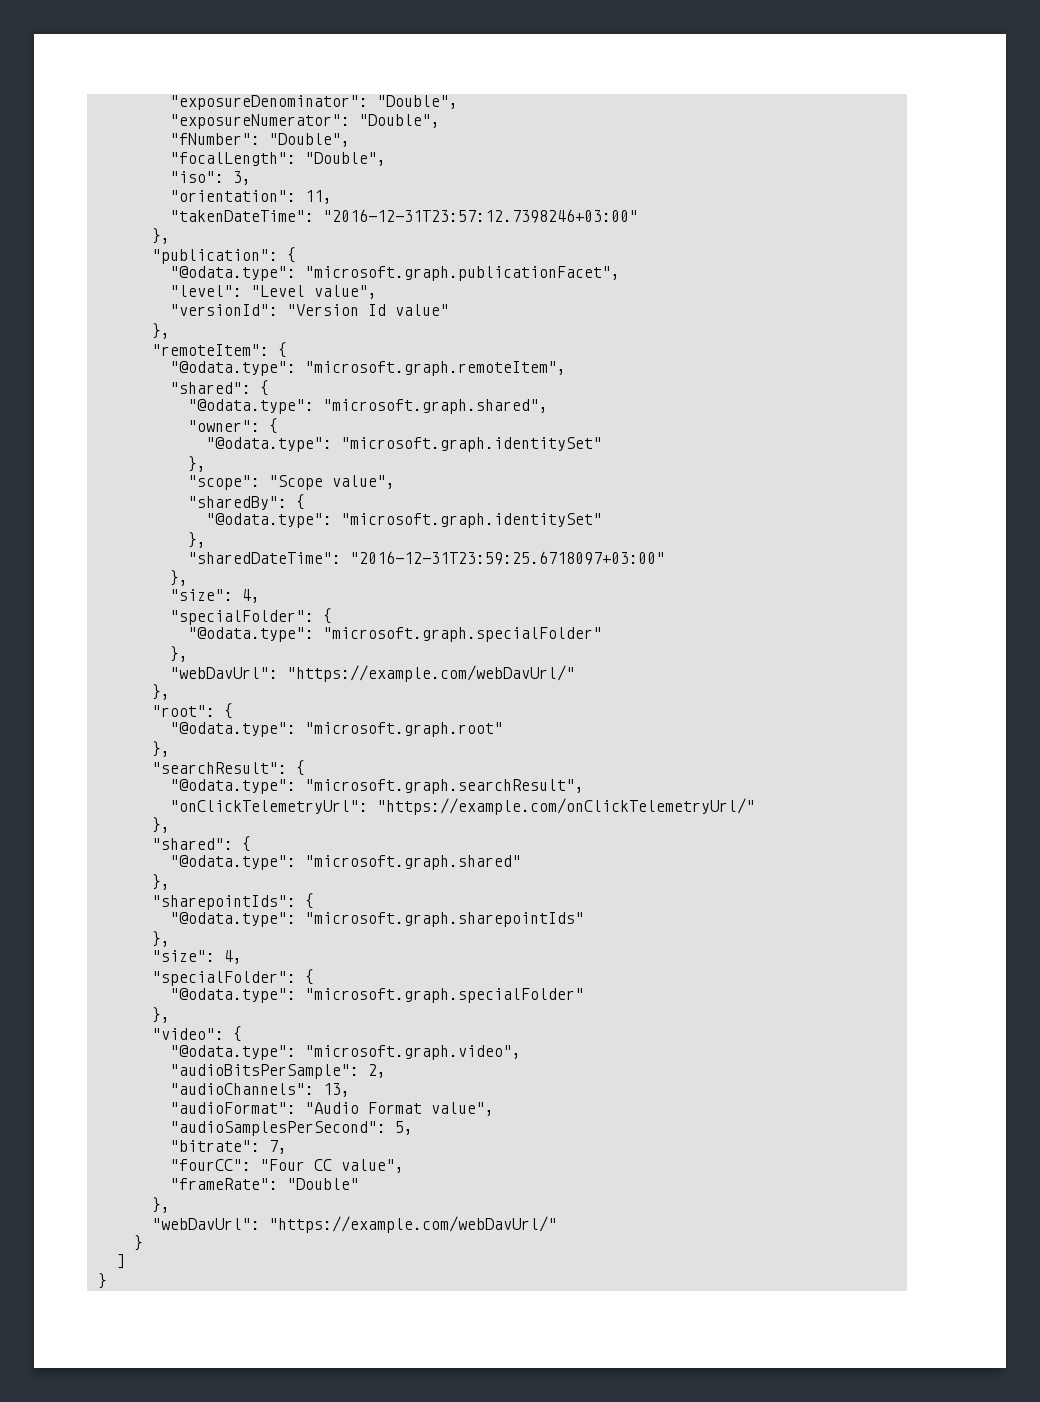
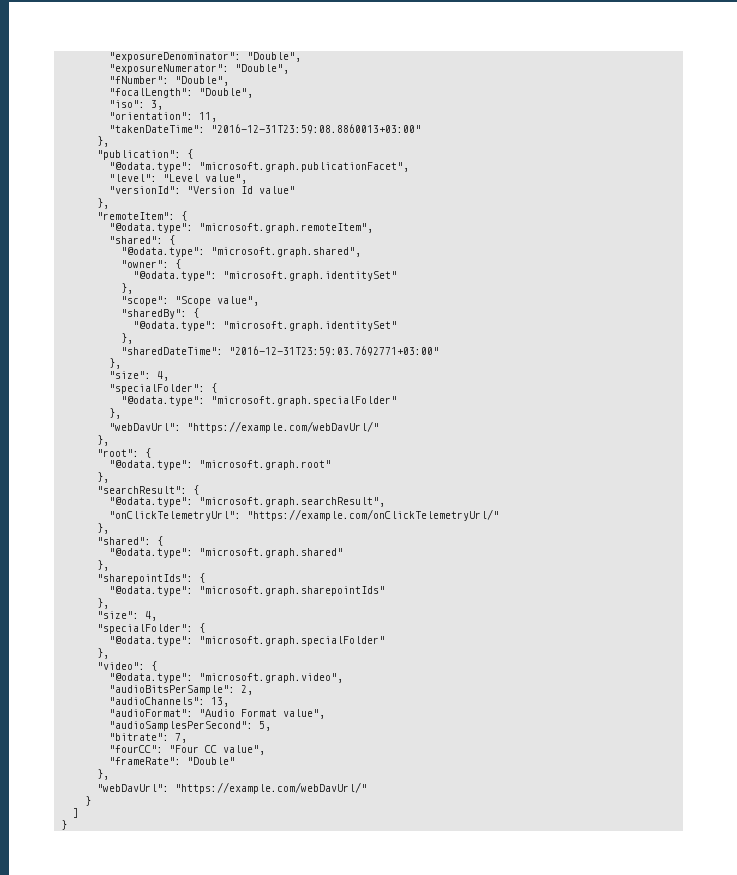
[323,209,639,223] "2016-12-31T23:57:12.7398246+03:00" -> [210,124,421,134] "2016-12-31T23:59:08.8860013+03:00"
[350,551,666,565] "2016-12-31T23:59:25.6718097+03:00" -> [228,346,439,356] "2016-12-31T23:59:03.7692771+03:00"

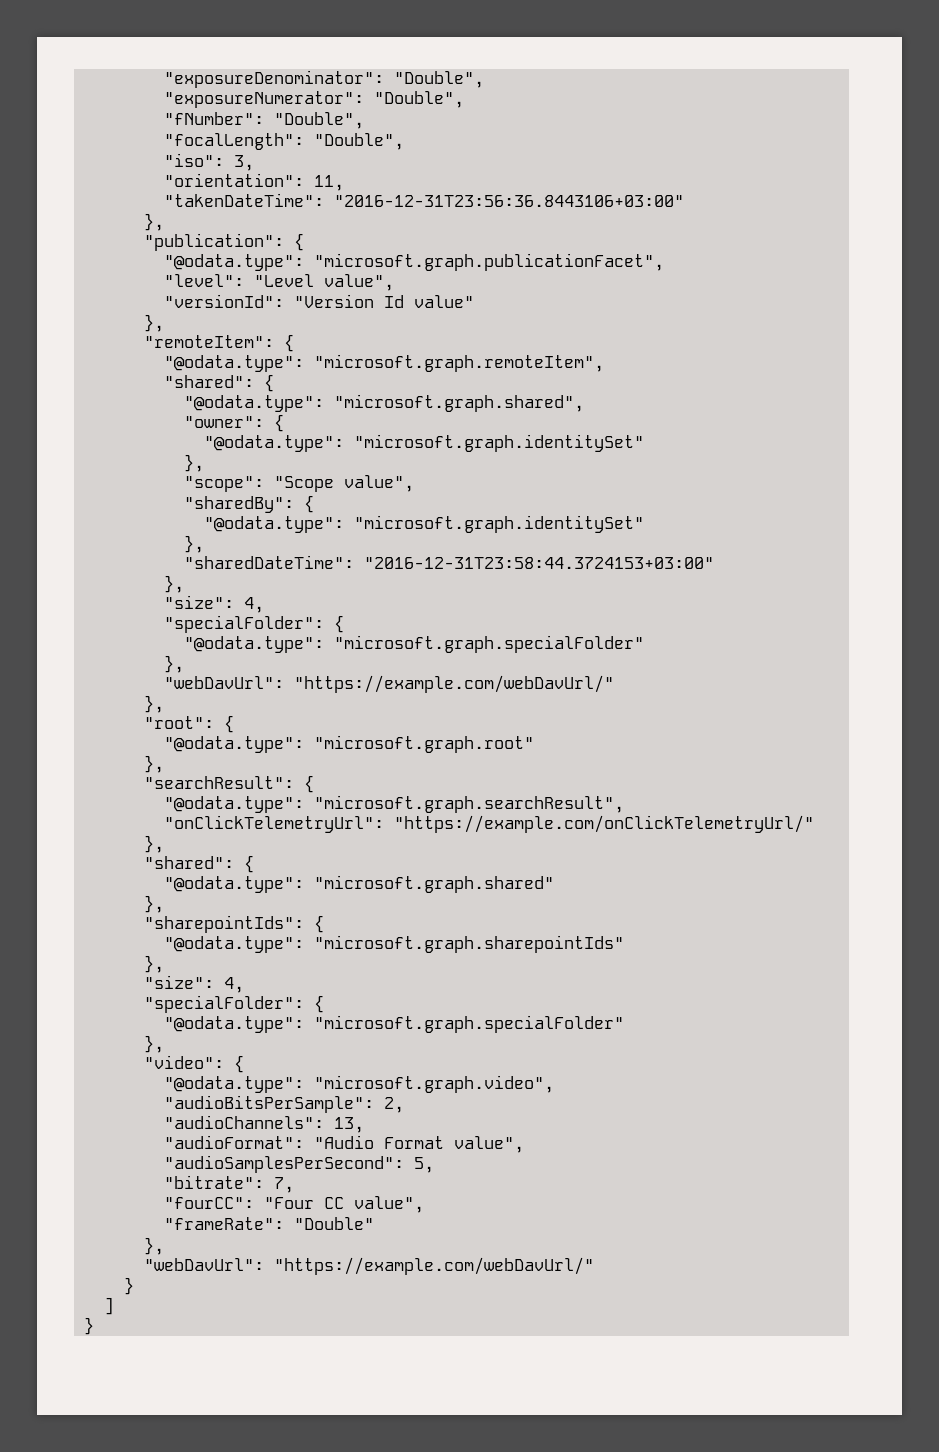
[210,124,421,134] "2016-12-31T23:59:08.8860013+03:00" -> [334,195,685,207] "2016-12-31T23:56:36.8443106+03:00"
[228,346,439,356] "2016-12-31T23:59:03.7692771+03:00" -> [364,557,715,569] "2016-12-31T23:58:44.3724153+03:00"

